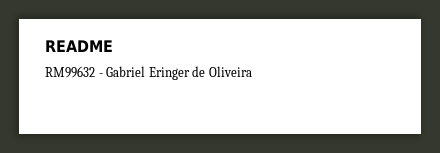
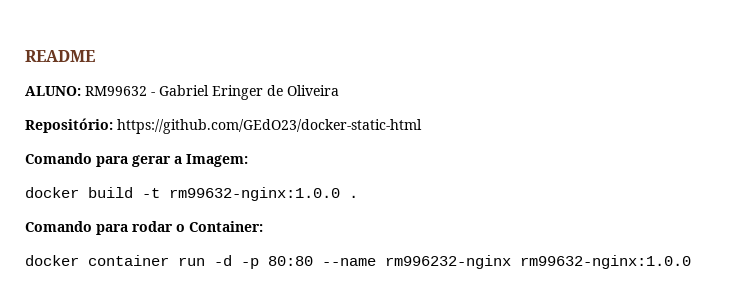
(113, 46) none -> [25,86,81,96] ALUNO:
(252, 71) none -> [25,118,422,134] [25,153,248,167] [25,187,358,201] [25,221,263,235] [25,255,691,269] // Repositório: https://github.com/GEdO23/docker-static-html // Comando para gerar a Imagem: // docker build -t rm99632-nginx:1.0.0 . // Comando para rodar o Container: // docker container run -d -p 80:80 --name rm996232-nginx rm99632-nginx:1.0.0

